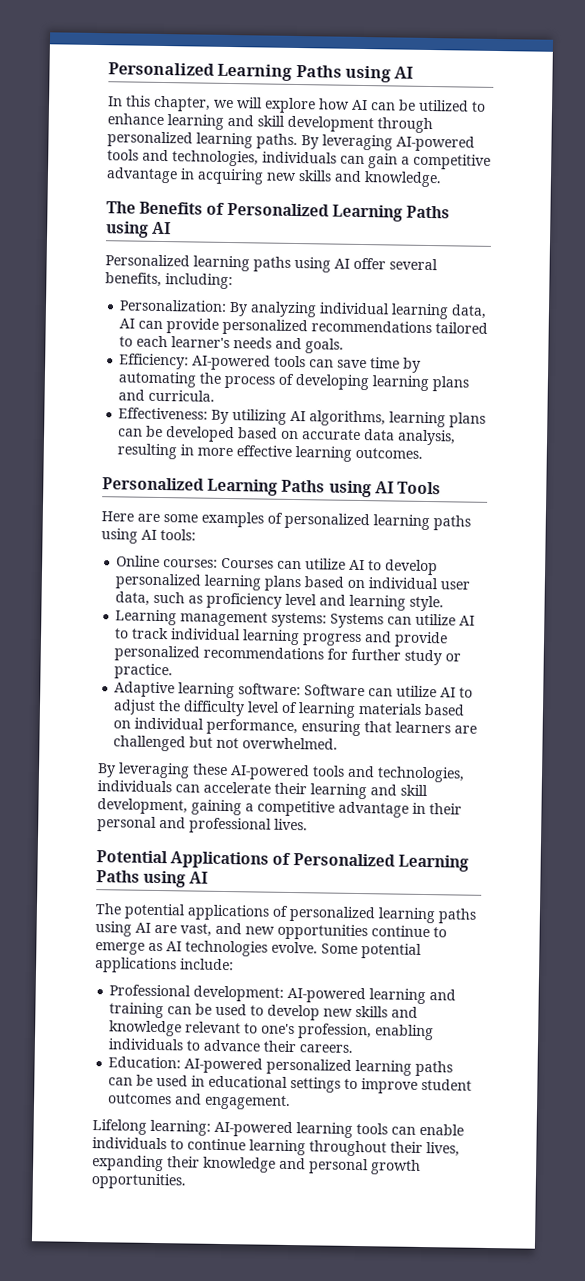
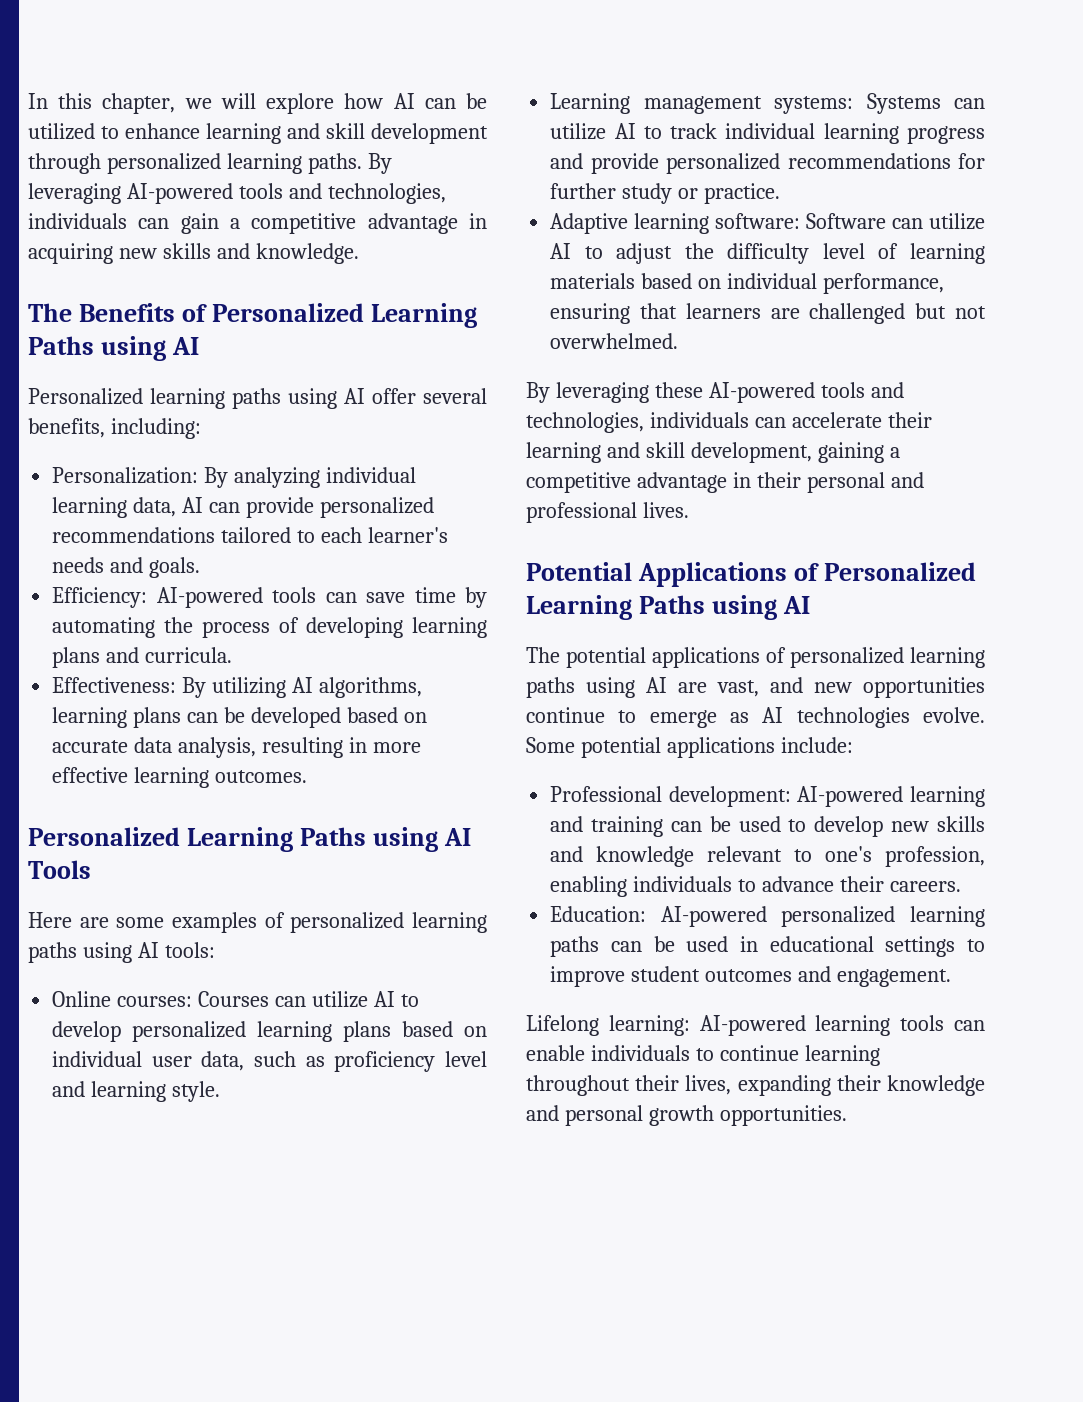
[108,62,414,83] Personalized Learning Paths using AI // -> (28, 101) none

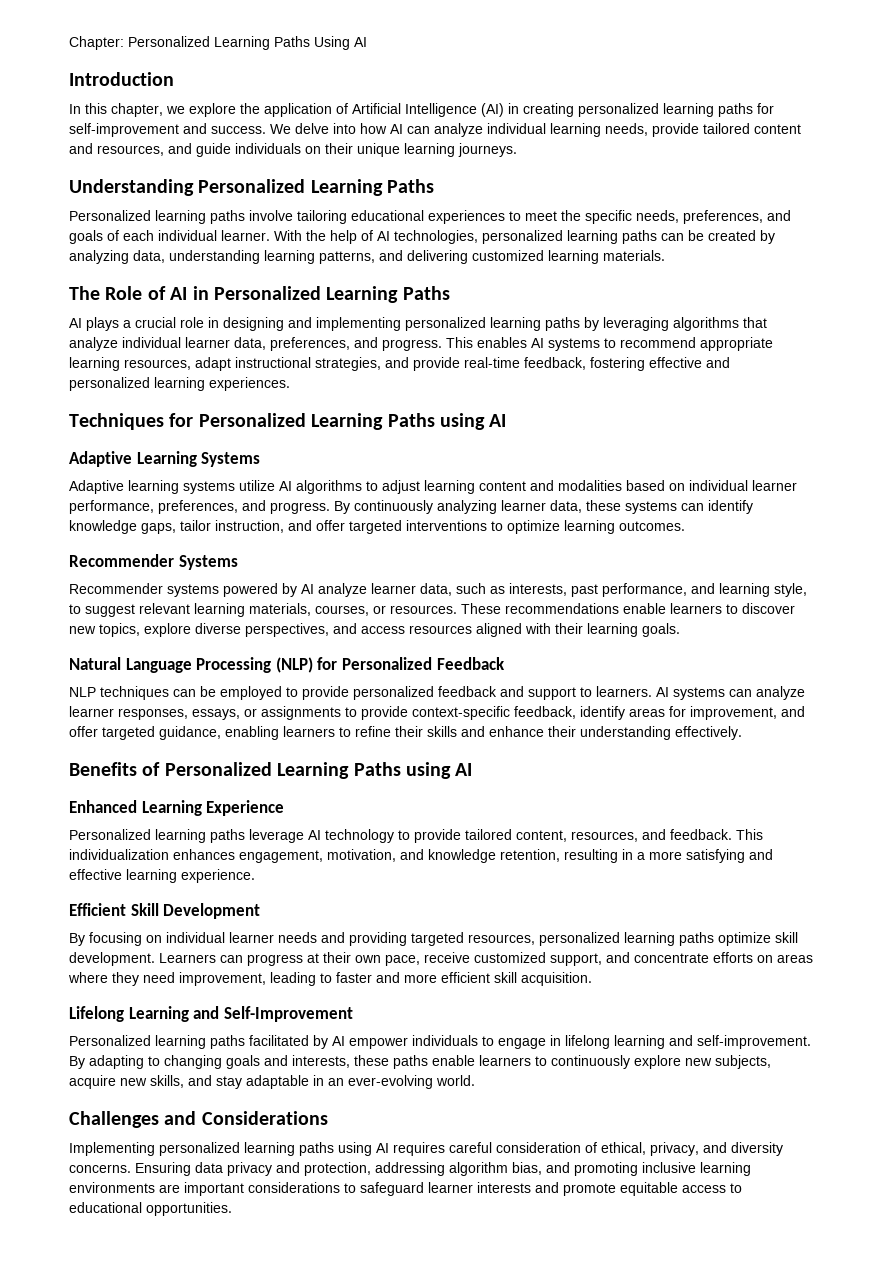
[28,93,488,114] [28,123,488,144] [28,153,392,174] [28,183,446,204] [28,213,487,234] [28,243,359,264] [28,303,72,322] In this chapter, we will explore how AI can be utilized to enhance learning and skill development through personalized learning paths. By leveraging AI-powered tools and technologies, individuals can gain a competitive advantage in acquiring new skills and knowledge. // The -> [69,36,367,50] [69,72,174,86] [69,103,774,117] [69,123,801,137] [69,143,517,157] [69,179,435,196] [69,210,791,224] [69,230,775,244] [69,250,665,264] [69,286,450,303] [69,317,767,331] [69,337,773,351] [69,357,730,371] [69,377,290,391] [69,413,507,430] [69,451,261,467] [69,480,797,494] [69,500,753,514] [69,520,685,534] [69,554,238,570] [69,583,807,597] [69,603,795,617] [69,623,680,637] [69,657,505,673] [69,686,805,700] [69,706,805,720] [69,726,742,740] Chapter: Personalized Learning Paths Using AI // Introduction // In this chapter, we explore the application of Artificial Intelligence (AI) in creating personalized learning paths for self-improvement and success. We delve into how AI can analyze individual learning needs, provide tailored content and resources, and guide individuals on their unique learning journeys. // Understanding Personalized Learning Paths // Personalized learning paths involve tailoring educational experiences to meet the specific needs, preferences, and goals of each individual learner. With the help of AI technologies, personalized learning paths can be created by analyzing data, understanding learning patterns, and delivering customized learning materials. // The Role of AI in Personalized Learning Paths // AI plays a crucial role in designing and implementing personalized learning paths by leveraging algorithms that analyze individual learner data, preferences, and progress. This enables AI systems to recommend appropriate learning resources, adapt instructional strategies, and provide real-time feedback, fostering effective and personalized learning experiences. // Techniques for Personalized Learning Paths using AI // Adaptive Learning Systems // Adaptive learning systems utilize AI algorithms to adjust learning content and modalities based on individual learner performance, preferences, and progress. By continuously analyzing learner data, these systems can identify knowledge gaps, tailor instruction, and offer targeted interventions to optimize learning outcomes. // Recommender Systems // Recommender systems powered by AI analyze learner data, such as interests, past performance, and learning style, to suggest relevant learning materials, courses, or resources. These recommendations enable learners to discover new topics, explore diverse perspectives, and access resources aligned with their learning goals. // Natural Language Processing (NLP) for Personalized Feedback // NLP techniques can be employed to provide personalized feedback and support to learners. AI systems can analyze learner responses, essays, or assignments to provide context-specific feedback, identify areas for improvement, and offer targeted guidance, enabling learners to refine their skills and enhance their understanding effectively. //
[28,388,487,409] [28,418,201,439] [52,467,417,488] [52,497,434,518] [52,527,448,543] [52,557,201,578] [52,587,488,608] [52,617,487,638] [52,647,233,668] [52,677,422,698] [52,707,427,728] [52,737,421,758] [52,767,308,788] [28,827,471,852] [28,860,91,879] [28,912,487,933] [28,942,215,963] [52,991,419,1008] [52,1021,487,1042] [52,1051,487,1072] [52,1081,221,1102] [550,93,985,114] [550,123,985,144] [550,153,985,174] [550,183,781,204] [550,213,985,234] [550,243,985,264] [550,273,944,294] [550,303,986,324] [550,333,679,349] [526,382,904,403] [526,412,932,433] [526,442,900,463] [526,472,924,493] [526,502,689,523] [526,562,976,587] [526,595,810,620] [526,647,985,668] [526,677,985,698] [526,707,985,728] [526,737,853,758] [550,786,985,807] [550,816,985,837] [550,846,985,867] [550,876,961,897] [550,906,985,927] [550,936,985,957] [550,966,951,987] [526,1015,985,1036] [526,1045,880,1066] [526,1075,985,1096] [526,1105,714,1126] // Personalized learning paths using AI offer several benefits, including: // Personalization: By analyzing individual learning data, AI can provide personalized recommendations tailored to each learner's needs and goals. // Efficiency: AI-powered tools can save time by automating the process of developing learning plans and curricula. // Effectiveness: By utilizing AI algorithms, learning plans can be developed based on accurate data analysis, resulting in more effective learning outcomes. // Personalized Learning Paths using AI Tools // Here are some examples of personalized learning paths using AI tools: // Online courses: Courses can utilize AI to develop personalized learning plans based on individual user data, such as proficiency level and learning style. // Learning management systems: Systems can utilize AI to track individual learning progress and provide personalized recommendations for further study or practice. // Adaptive learning software: Software can utilize AI to adjust the difficulty level of learning materials based on individual performance, ensuring that learners are challenged but not overwhelmed. // By leveraging these AI-powered tools and technologies, individuals can accelerate their learning and skill development, gaining a competitive advantage in their personal and professional lives. // Potential Applications of Personalized Learning Paths using AI // The potential applications of personalized learning paths using AI are vast, and new opportunities continue to emerge as AI technologies evolve. Some potential applications include: // Professional development: AI-powered learning and training can be used to develop new skills and knowledge relevant to one's profession, enabling individuals to advance their careers. // Education: AI-powered personalized learning paths can be used in educational settings to improve student outcomes and engagement. // Lifelong learning: AI-powered learning tools can enable individuals to continue learning throughout their lives, expanding their knowledge and personal growth -> [69,800,285,816] [69,829,763,843] [69,849,773,863] [69,869,255,883] [69,903,261,919] [69,932,798,946] [69,952,813,966] [68,972,592,986] [69,1006,353,1022] [69,1035,811,1049] [69,1055,771,1069] [69,1075,475,1089] [69,1111,328,1128] [69,1142,783,1156] [69,1162,751,1176] [69,1182,742,1196] [69,1202,142,1213] // Enhanced Learning Experience // Personalized learning paths leverage AI technology to provide tailored content, resources, and feedback. This individualization enhances engagement, motivation, and knowledge retention, resulting in a more satisfying and effective learning experience. // Efficient Skill Development // By focusing on individual learner needs and providing targeted resources, personalized learning paths optimize skill development. Learners can progress at their own pace, receive customized support, and concentrate efforts on areas where they need improvement, leading to faster and more efficient skill acquisition. // Lifelong Learning and Self-Improvement // Personalized learning paths facilitated by AI empower individuals to engage in lifelong learning and self-improvement. By adapting to changing goals and interests, these paths enable learners to continuously explore new subjects, acquire new skills, and stay adaptable in an ever-evolving world. // Challenges and Considerations // Implementing personalized learning paths using AI requires careful consideration of ethical, privacy, and diversity concerns. Ensuring data privacy and protection, addressing algorithm bias, and promoting inclusive learning environments are important considerations to safeguard learner interests and promote equitable access to educational

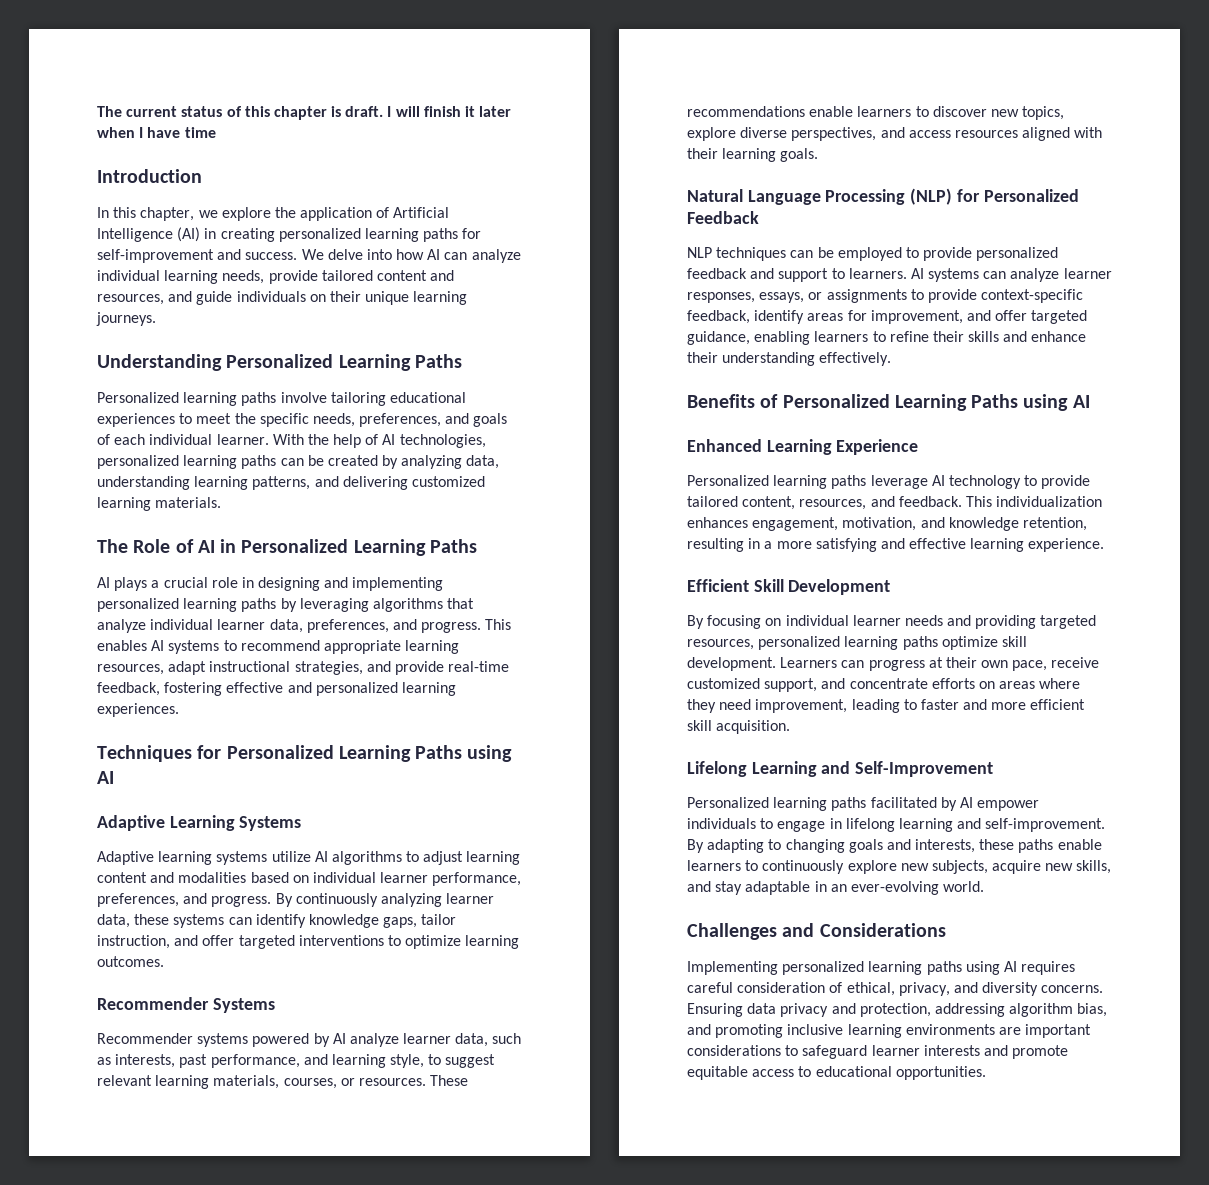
[69,36,367,50] Chapter: Personalized Learning Paths Using AI -> [97,106,512,120] [97,127,216,138] The current status of this chapter is draft. I will finish it later when I have time

